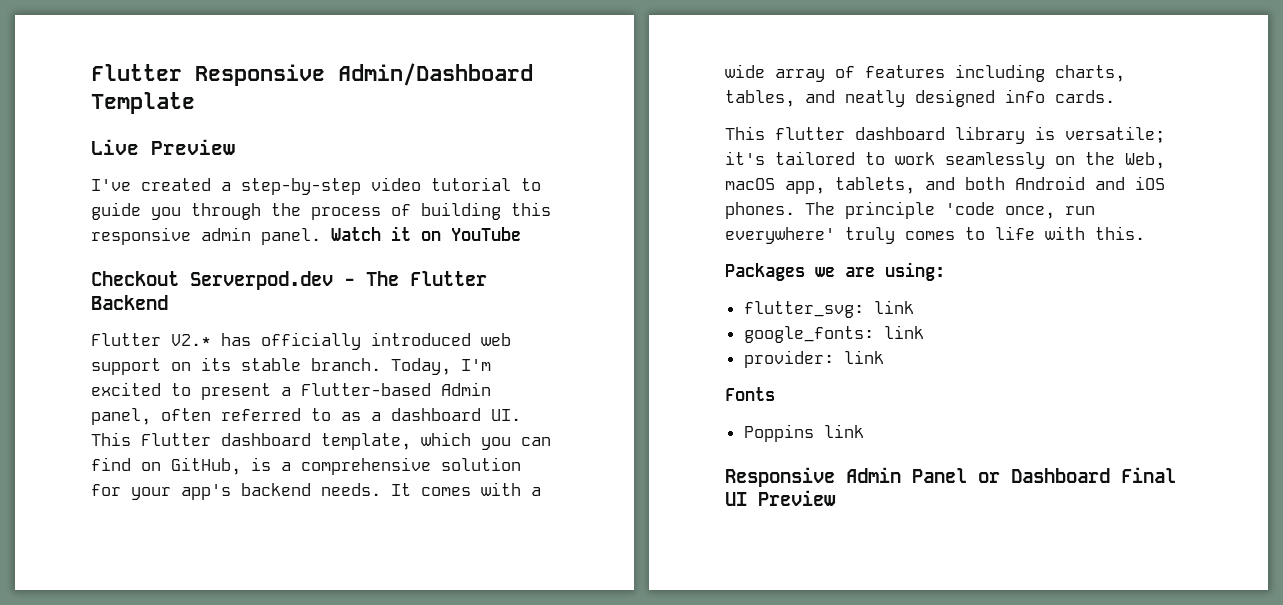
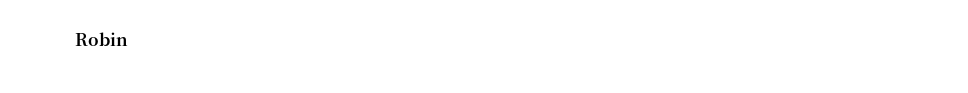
[91,63,533,86] [91,92,195,114] [91,139,235,155] [91,177,541,195] [91,202,551,220] [91,226,521,245] [91,271,487,290] [91,295,168,310] [91,332,511,350] [91,357,491,375] [91,382,491,400] [91,408,521,425] [91,432,551,450] [91,457,521,475] [91,482,541,500] [725,64,1125,82] [725,89,1115,107] [725,126,1165,144] [725,151,1165,169] [725,176,1165,194] [725,201,1095,219] [725,226,1145,244] [725,262,945,281] [743,300,914,318] [743,325,924,343] [743,350,884,368] [725,387,775,401] [743,424,864,442] [725,467,1176,487] [725,490,836,506] Flutter Responsive Admin/Dashboard Template // Live Preview // I've created a step-by-step video tutorial to guide you through the process of building this responsive admin panel. Watch it on YouTube // Checkout Serverpod.dev - The Flutter Backend // Flutter V2.* has officially introduced web support on its stable branch. Today, I'm excited to present a Flutter-based Admin panel, often referred to as a dashboard UI. This Flutter dashboard template, which you can find on GitHub, is a comprehensive solution for your app's backend needs. It comes with a wide array of features including charts, tables, and neatly designed info cards. // This flutter dashboard library is versatile; it's tailored to work seamlessly on the Web, macOS app, tablets, and both Android and iOS phones. The principle 'code once, run everywhere' truly comes to life with this. // Packages we are using: // flutter_svg: link // google_fonts: link // provider: link // Fonts // Poppins link // Responsive Admin Panel or Dashboard Final UI Preview -> [75,32,128,46] Robin

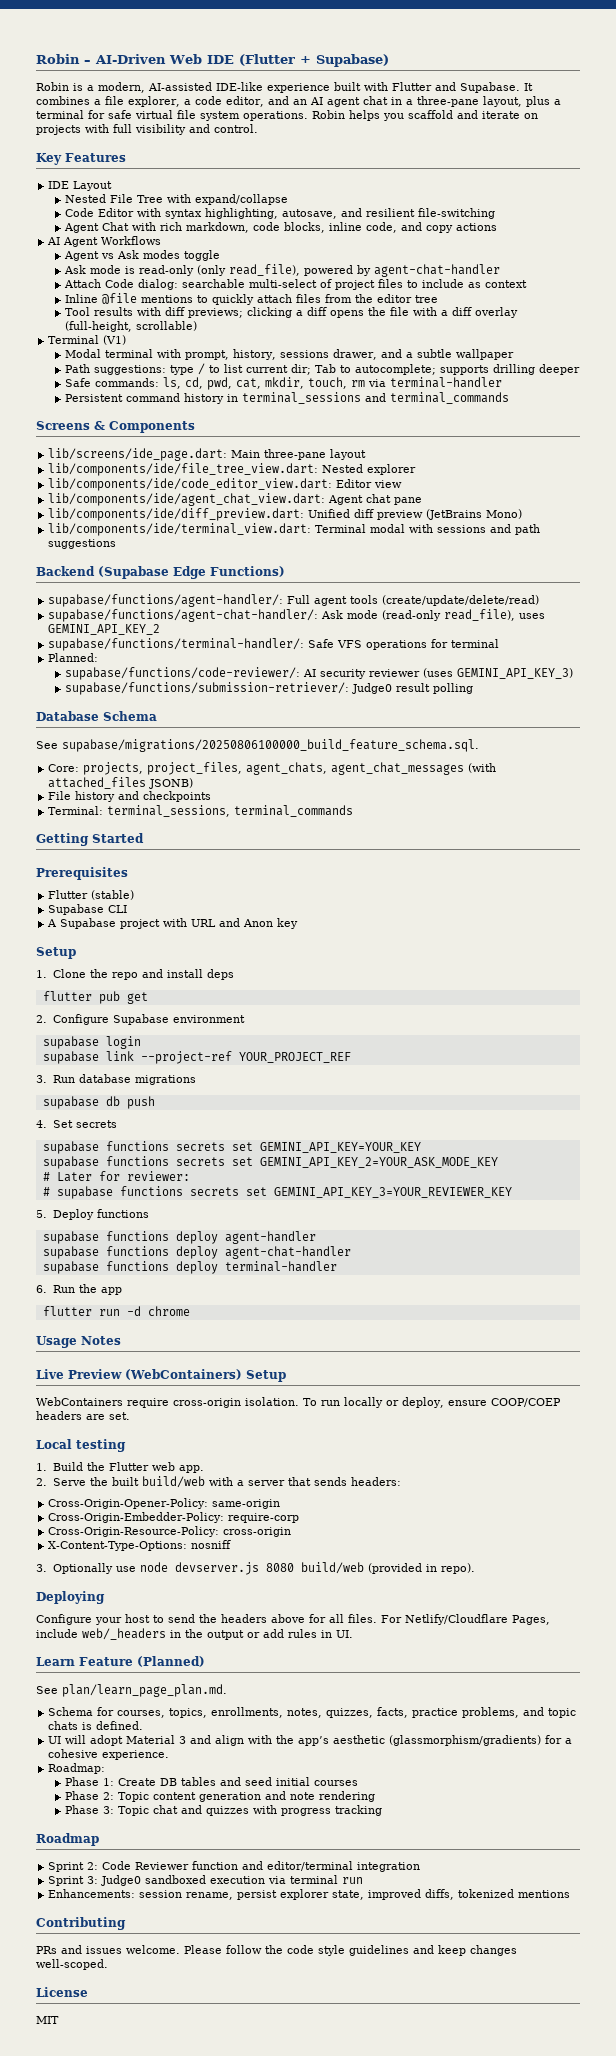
[75,32,128,46] Robin -> [36,54,389,67] [36,82,533,93] [36,96,561,107] [36,110,538,121] [36,124,258,135] [36,153,126,165] [48,181,113,191] [65,194,289,205] [65,208,496,219] [64,222,498,233] [47,236,162,247] [64,250,221,261] [64,264,501,277] [64,279,528,290] [65,293,439,305] [65,307,519,318] [65,321,198,332] [48,335,127,345] [65,349,515,360] [65,363,581,375] [65,377,503,390] [65,392,510,404] [36,421,195,433] [48,448,367,461] [48,463,417,476] [48,478,403,491] [48,493,423,506] [48,508,523,521] [48,523,541,536] [48,539,117,549] [36,566,285,579] [48,594,540,607] [48,609,546,622] [48,624,161,635] [48,638,500,651] [48,653,99,662] [65,667,574,680] [65,682,474,695] [36,711,157,721] [36,739,479,752] [48,762,497,775] [48,777,194,789] [48,791,212,802] [48,805,354,817] [36,833,144,846] [36,867,128,880] [48,890,135,900] [48,904,128,915] [47,918,299,929] [36,947,76,959] [36,969,234,980] [42,991,148,1004] [36,1014,245,1025] [42,1036,141,1049] [42,1051,351,1064] [36,1074,196,1085] [42,1096,155,1109] [36,1120,117,1128] [42,1141,421,1154] [42,1156,498,1169] [42,1171,190,1182] [42,1186,512,1199] [36,1209,149,1220] [42,1231,316,1244] [42,1246,351,1259] [42,1261,337,1274] [36,1284,122,1295] [42,1306,190,1316] [36,1336,121,1348] [36,1369,286,1382] [36,1397,561,1408] [36,1411,130,1420] [36,1439,126,1452] [36,1462,204,1473] [36,1476,401,1488] [48,1498,281,1509] [48,1512,300,1523] [48,1526,292,1537] [48,1540,232,1551] [36,1562,475,1575] [36,1591,105,1604] [36,1614,550,1625] [36,1628,353,1640] [36,1656,205,1667] [36,1684,227,1697] [48,1707,577,1718] [48,1721,144,1730] [48,1735,573,1746] [48,1749,170,1760] [48,1763,106,1774] [65,1777,359,1786] [65,1791,376,1802] [65,1805,383,1816] [36,1833,99,1846] [48,1861,421,1872] [48,1875,364,1886] [48,1889,571,1900] [36,1917,126,1930] [36,1945,517,1956] [36,1959,108,1970] [36,1987,88,1997] [36,2016,59,2024] Robin – AI-Driven Web IDE (Flutter + Supabase) // Robin is a modern, AI-assisted IDE-like experience built with Flutter and Supabase. It combines a file explorer, a code editor, and an AI agent chat in a three-pane layout, plus a terminal for safe virtual file system operations. Robin helps you scaffold and iterate on projects with full visibility and control. // Key Features // IDE Layout // Nested File Tree with expand/collapse // Code Editor with syntax highlighting, autosave, and resilient file-switching // Agent Chat with rich markdown, code blocks, inline code, and copy actions // AI Agent Workflows // Agent vs Ask modes toggle // Ask mode is read-only (only read_file), powered by agent-chat-handler // Attach Code dialog: searchable multi-select of project files to include as context // Inline @file mentions to quickly attach files from the editor tree // Tool results with diff previews; clicking a diff opens the file with a diff overlay (full-height, scrollable) // Terminal (V1) // Modal terminal with prompt, history, sessions drawer, and a subtle wallpaper // Path suggestions: type / to list current dir; Tab to autocomplete; supports drilling deeper // Safe commands: ls, cd, pwd, cat, mkdir, touch, rm via terminal-handler // Persistent command history in terminal_sessions and terminal_commands // Screens & Components // lib/screens/ide_page.dart: Main three-pane layout // lib/components/ide/file_tree_view.dart: Nested explorer // lib/components/ide/code_editor_view.dart: Editor view // lib/components/ide/agent_chat_view.dart: Agent chat pane // lib/components/ide/diff_preview.dart: Unified diff preview (JetBrains Mono) // lib/components/ide/terminal_view.dart: Terminal modal with sessions and path suggestions // Backend (Supabase Edge Functions) // supabase/functions/agent-handler/: Full agent tools (create/update/delete/read) // supabase/functions/agent-chat-handler/: Ask mode (read-only read_file), uses GEMINI_API_KEY_2 // supabase/functions/terminal-handler/: Safe VFS operations for terminal // Planned: // supabase/functions/code-reviewer/: AI security reviewer (uses GEMINI_API_KEY_3) // supabase/functions/submission-retriever/: Judge0 result polling // Database Schema // See supabase/migrations/20250806100000_build_feature_schema.sql. // Core: projects, project_files, agent_chats, agent_chat_messages (with attached_files JSONB) // File history and checkpoints // Terminal: terminal_sessions, terminal_commands // Getting Started // Prerequisites // Flutter (stable) // Supabase CLI // A Supabase project with URL and Anon key // Setup // 1. Clone the repo and install deps // flutter pub get // 2. Configure Supabase environment // supabase login // supabase link --project-ref YOUR_PROJECT_REF // 3. Run database migrations // supabase db push // 4. Set secrets // supabase functions secrets set GEMINI_API_KEY=YOUR_KEY // supabase functions secrets set GEMINI_API_KEY_2=YOUR_ASK_MODE_KEY // # Later for reviewer: // # supabase functions secrets set GEMINI_API_KEY_3=YOUR_REVIEWER_KEY // 5. Deploy functions // supabase functions deploy agent-handler // supabase functions deploy agent-chat-handler // supabase functions deploy terminal-handler // 6. Run the app // flutter run -d chrome // Usage Notes // Live Preview (WebContainers) Setup // WebContainers require cross-origin isolation. To run locally or deploy, ensure COOP/COEP headers are set. // Local testing // 1. Build the Flutter web app. // 2. Serve the built build/web with a server that sends headers: // Cross-Origin-Opener-Policy: same-origin // Cross-Origin-Embedder-Policy: require-corp // Cross-Origin-Resource-Policy: cross-origin // X-Content-Type-Options: nosniff // 3. Optionally use node devserver.js 8080 build/web (provided in repo). // Deploying // Configure your host to send the headers above for all files. For Netlify/Cloudflare Pages, include web/_headers in the output or add rules in UI. // Learn Feature (Planned) // See plan/learn_page_plan.md. // Schema for courses, topics, enrollments, notes, quizzes, facts, practice problems, and topic chats is defined. // UI will adopt Material 3 and align with the app’s aesthetic (glassmorphism/gradients) for a cohesive experience. // Roadmap: // Phase 1: Create DB tables and seed initial courses // Phase 2: Topic content generation and note rendering // Phase 3: Topic chat and quizzes with progress tracking // Roadmap // Sprint 2: Code Reviewer function and editor/terminal integration // Sprint 3: Judge0 sandboxed execution via terminal run // Enhancements: session rename, persist explorer state, improved diffs, tokenized mentions // Contributing // PRs and issues welcome. Please follow the code style guidelines and keep changes well-scoped. // License // MIT

